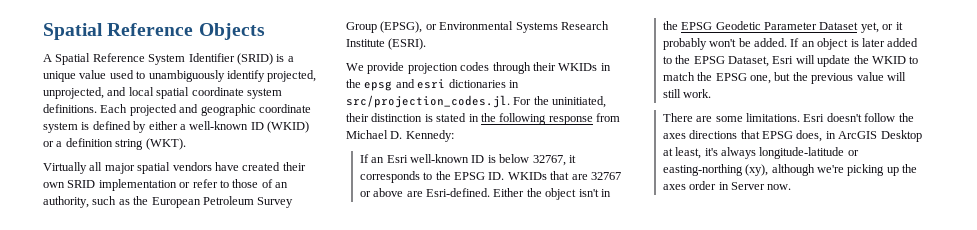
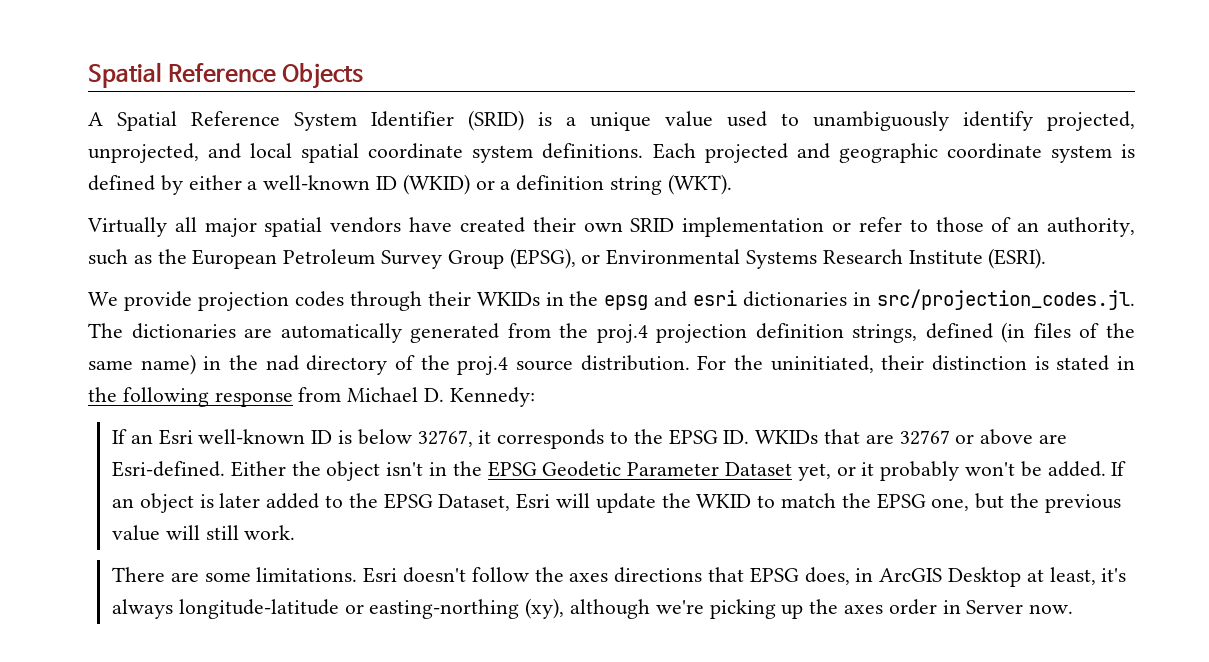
(510, 101) none -> [88,322,1135,343] [88,354,690,375] The dictionaries are automatically generated from the proj.4 projection definition strings, defined (in files of the same name) in the nad directory of the proj.4 source distribution.

